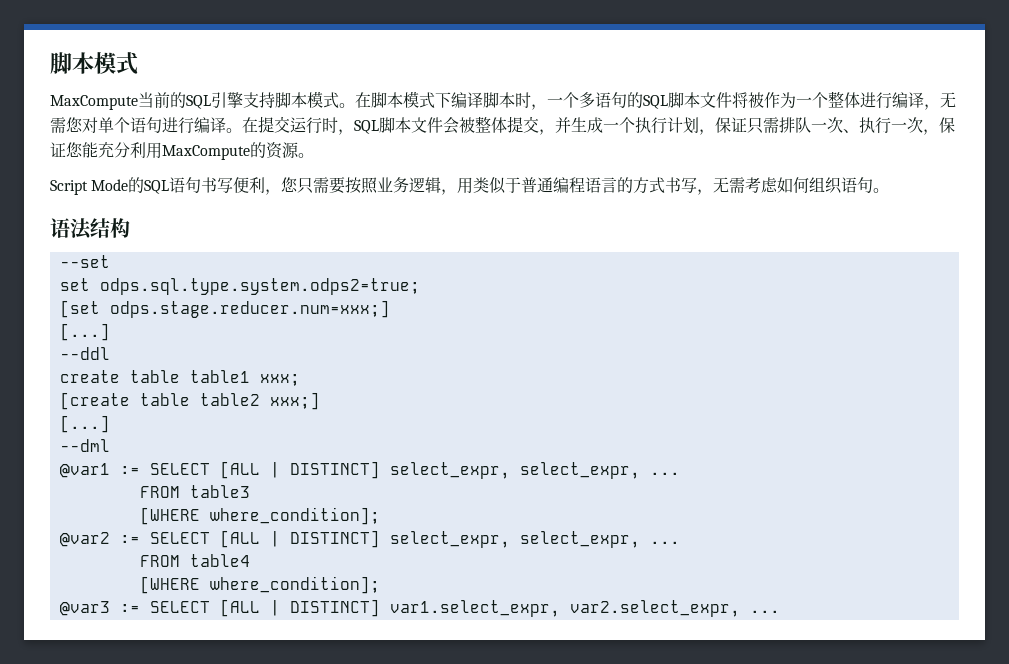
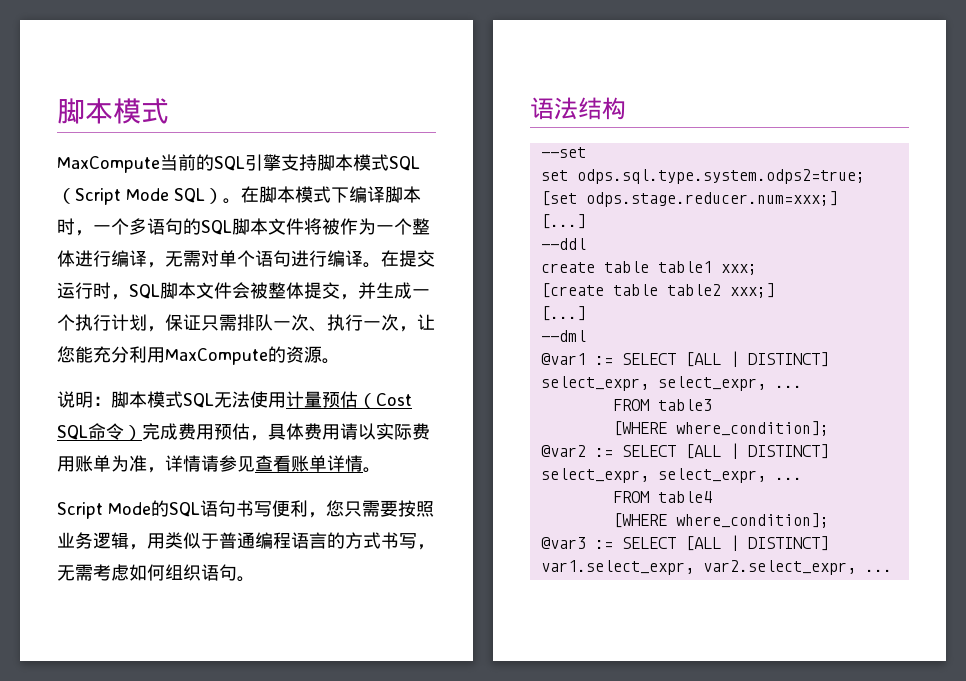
(339, 100) none -> [389,156,420,171] [57,188,223,205] SQL（Script Mode SQL）
[66,117,83,132] 您 -> (201, 258) none
[939,117,955,133] [50,142,66,158] 保证 -> [417,314,435,330] 让
(314, 155) none -> [57,391,412,409] [57,423,430,441] [57,455,381,473] // 说明：脚本模式SQL无法使用计量预估（Cost SQL命令）完成费用预估，具体费用请以实际费用账单为准，详情请参见查看账单详情。

